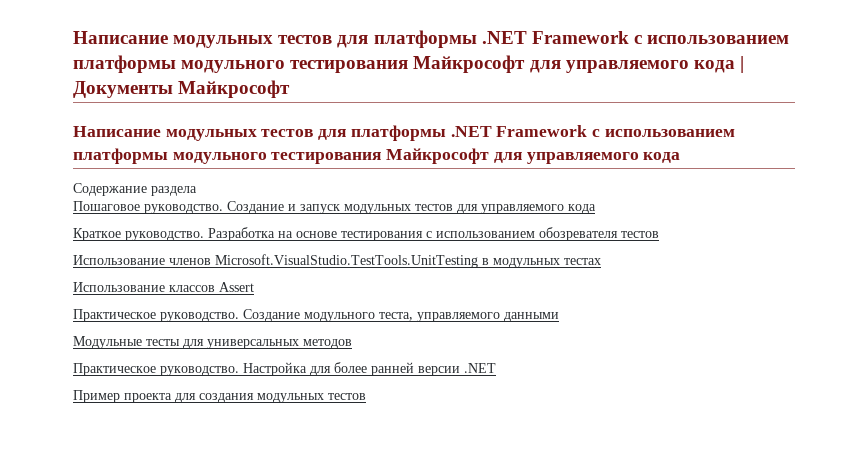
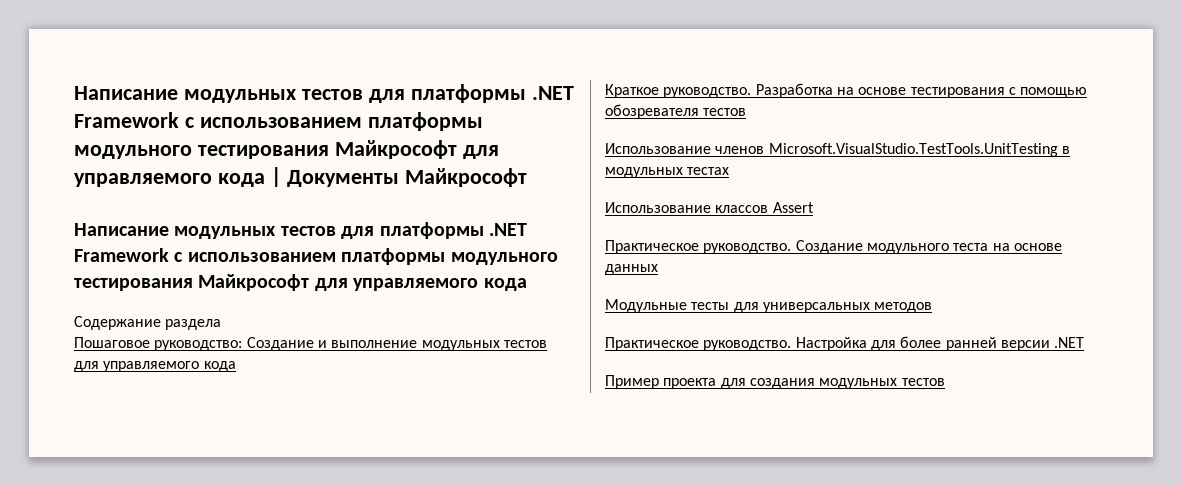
[144,204,223,214] руководство. -> [154,340,243,351] руководство:
[300,204,340,214] запуск -> [331,340,418,348] выполнение
[436,231,535,238] использованием -> [1020,87,1088,98] помощью
[379,312,559,322] теста, управляемого данными -> [953,243,1062,251] [605,264,658,275] теста на основе данных

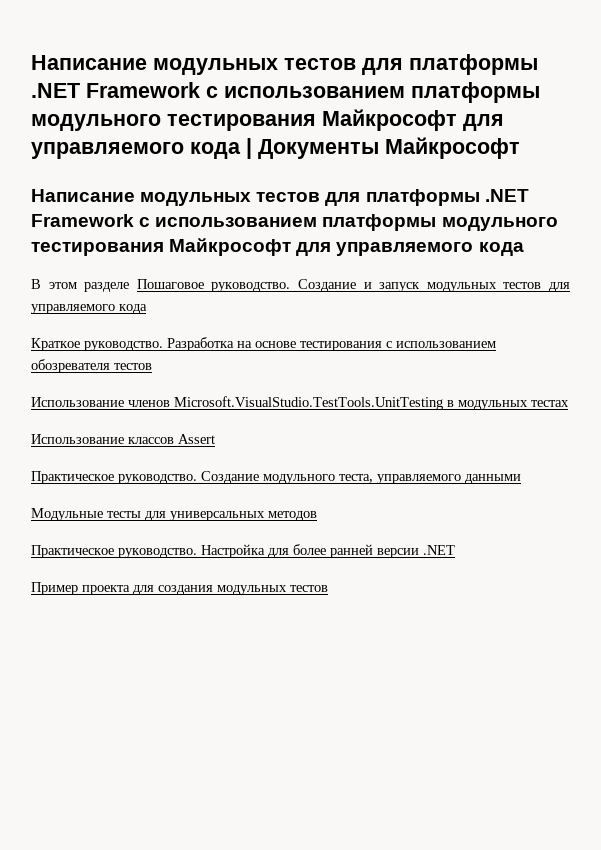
[74,316,222,330] [74,337,243,351] Содержание раздела // Пошаговое руководство: -> [31,279,291,292] В этом разделе Пошаговое руководство.
[331,340,418,348] выполнение -> [379,282,421,292] запуск
[1020,87,1088,98] помощью -> [396,341,496,348] использованием
[953,243,1062,251] [605,264,658,275] теста на основе данных -> [339,474,521,484] теста, управляемого данными

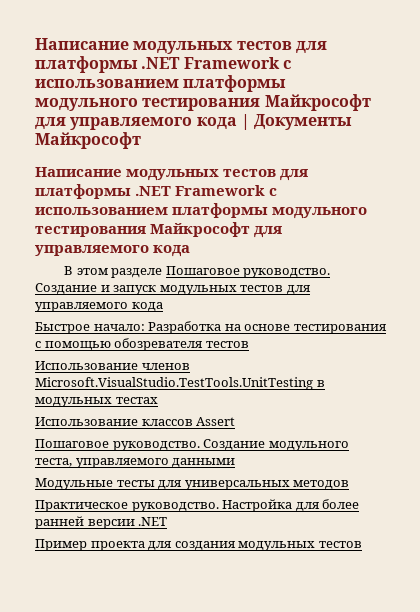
[31,338,163,351] Краткое руководство. -> [35,322,145,334] Быстрое начало:
[396,341,496,348] использованием -> [44,341,111,351] помощью
[31,471,114,484] Практическое -> [35,439,109,448] Пошаговое

